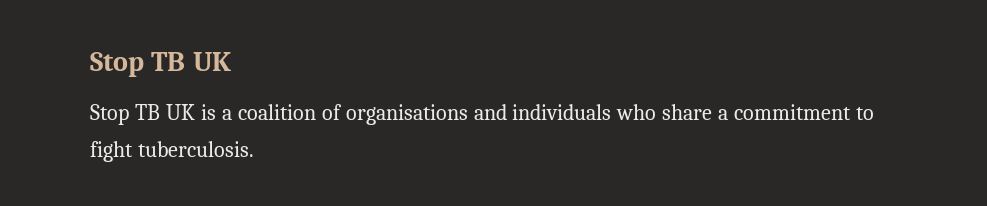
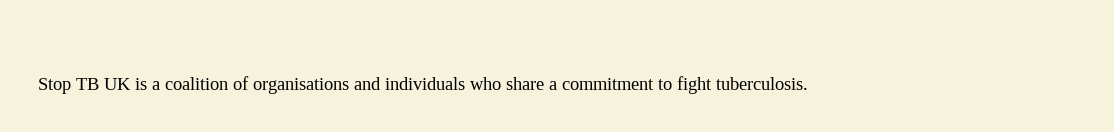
[90,52,232,77] [90,104,195,125] Stop TB UK // Stop TB UK -> [38,78,131,94] Stop TB UK

